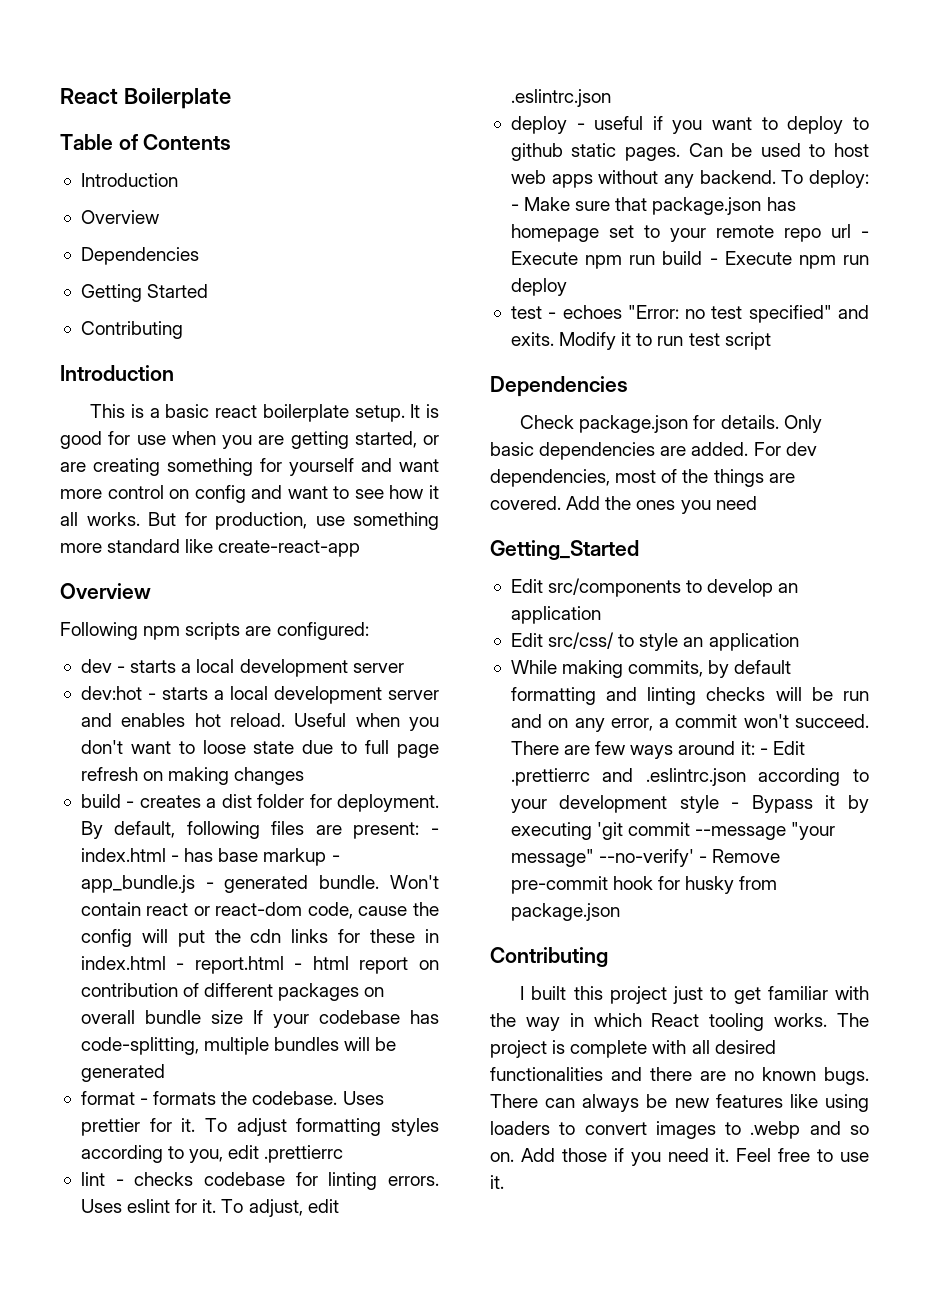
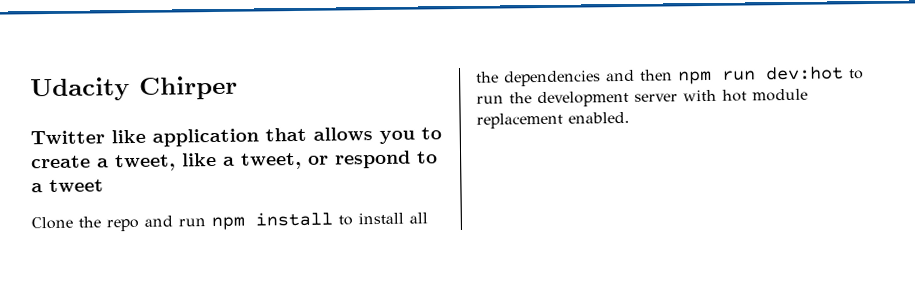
[60,88,231,109] [60,134,232,150] [80,173,178,187] [80,210,159,224] [80,247,199,265] [80,284,209,302] [80,321,183,339] [60,365,174,381] [90,404,439,422] [60,431,439,449] [60,458,439,476] [60,485,439,503] [60,512,439,530] [60,539,361,557] [60,583,151,599] [60,622,369,640] [80,659,404,677] [80,686,439,704] [80,713,439,731] [80,740,439,758] [80,767,305,785] [80,794,440,812] [80,821,439,839] [80,848,340,866] [80,875,440,893] [80,902,439,919] [80,929,439,947] [80,956,439,974] [80,983,385,1001] [80,1010,439,1028] [80,1037,397,1055] [80,1064,165,1082] [80,1091,384,1105] [80,1118,440,1136] [80,1145,344,1163] [80,1172,440,1190] [80,1199,339,1217] [510,89,611,107] [510,116,869,134] [510,143,869,161] [510,170,869,188] [510,197,796,215] [510,224,869,242] [510,251,869,269] [510,278,567,296] [510,305,869,323] [510,332,771,350] [490,376,628,397] [520,415,822,433] [490,442,817,460] [490,469,795,487] [490,496,757,514] [490,540,639,560] [510,578,799,597] [510,606,601,624] [510,632,799,651] [510,660,792,678] [510,687,869,705] [510,714,869,732] [510,741,805,759] [510,768,869,786] [510,795,869,813] [510,822,836,840] [510,849,781,867] [510,876,778,894] [510,903,620,921] [490,947,608,967] [520,986,869,1004] [490,1013,869,1031] [490,1040,776,1058] [490,1067,869,1085] [490,1094,869,1112] [490,1121,869,1139] [490,1148,869,1166] [490,1175,504,1189] React Boilerplate // Table of Contents // Introduction // Overview // Dependencies // Getting Started // Contributing // Introduction // This is a basic react boilerplate setup. It is good for use when you are getting started, or are creating something for yourself and want more control on config and want to see how it all works. But for production, use something more standard like create-react-app // Overview // Following npm scripts are configured: // dev - starts a local development server // dev:hot - starts a local development server and enables hot reload. Useful when you don't want to loose state due to full page refresh on making changes // build - creates a dist folder for deployment. By default, following files are present: - index.html - has base markup - app_bundle.js - generated bundle. Won't contain react or react-dom code, cause the config will put the cdn links for these in index.html - report.html - html report on contribution of different packages on overall bundle size If your codebase has code-splitting, multiple bundles will be generated // format - formats the codebase. Uses prettier for it. To adjust formatting styles according to you, edit .prettierrc // lint - checks codebase for linting errors. Uses eslint for it. To adjust, edit .eslintrc.json // deploy - useful if you want to deploy to github static pages. Can be used to host web apps without any backend. To deploy: - Make sure that package.json has homepage set to your remote repo url - Execute npm run build - Execute npm run deploy // test - echoes "Error: no test specified" and exits. Modify it to run test script // Dependencies // Check package.json for details. Only basic dependencies are added. For dev dependencies, most of the things are covered. Add the ones you need // Getting_Started // Edit src/components to develop an application // Edit src/css/ to style an application // While making commits, by default formatting and linting checks will be run and on any error, a commit won't succeed. There are few ways around it: - Edit .prettierrc and .eslintrc.json according to your development style - Bypass it by executing 'git commit --message "your message" --no-verify' - Remove pre-commit hook for husky from package.json // Contributing // I built this project just to get familiar with the way in which React tooling works. The project is complete with all desired functionalities and there are no known bugs. There can always be new features like using loaders to convert images to .webp and so on. Add those if you need it. Feel free to use it. -> [30,75,238,102] [30,127,442,147] [31,150,438,172] [31,179,104,193] [31,211,428,232] [476,66,864,87] [476,88,808,108] [476,111,630,129] Udacity Chirper // Twitter like application that allows you to create a tweet, like a tweet, or respond to a tweet // Clone the repo and run npm install to install all the dependencies and then npm run dev:hot to run the development server with hot module replacement enabled.

